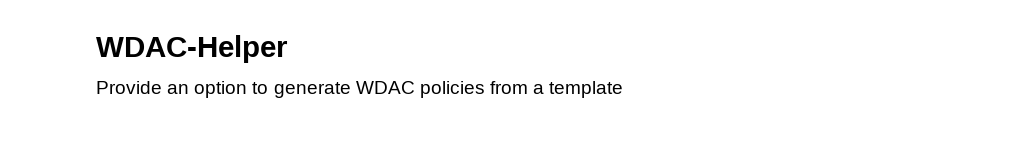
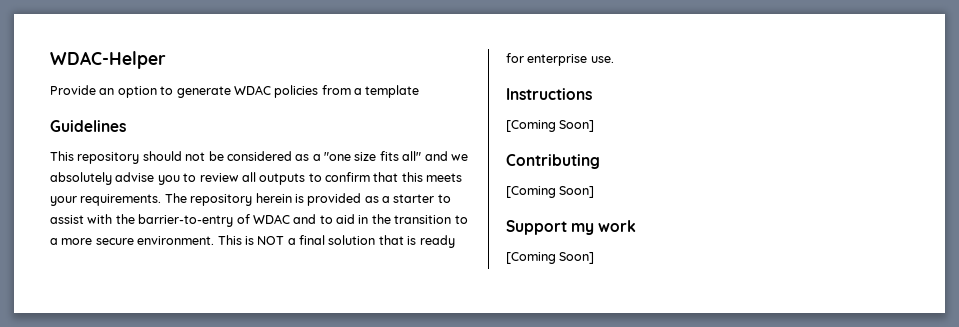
(624, 89) none -> [50,120,126,132] [50,151,468,164] [50,172,463,185] [50,193,451,206] [50,214,468,227] [50,235,455,248] [506,53,614,66] [506,88,592,100] [506,120,595,132] [506,154,600,169] [506,186,595,198] [506,220,637,235] [506,252,595,264] // Guidelines // This repository should not be considered as a "one size fits all" and we absolutely advise you to review all outputs to confirm that this meets your requirements. The repository herein is provided as a starter to assist with the barrier-to-entry of WDAC and to aid in the transition to a more secure environment. This is NOT a final solution that is ready for enterprise use. // Instructions // [Coming Soon] // Contributing // [Coming Soon] // Support my work // [Coming Soon]

